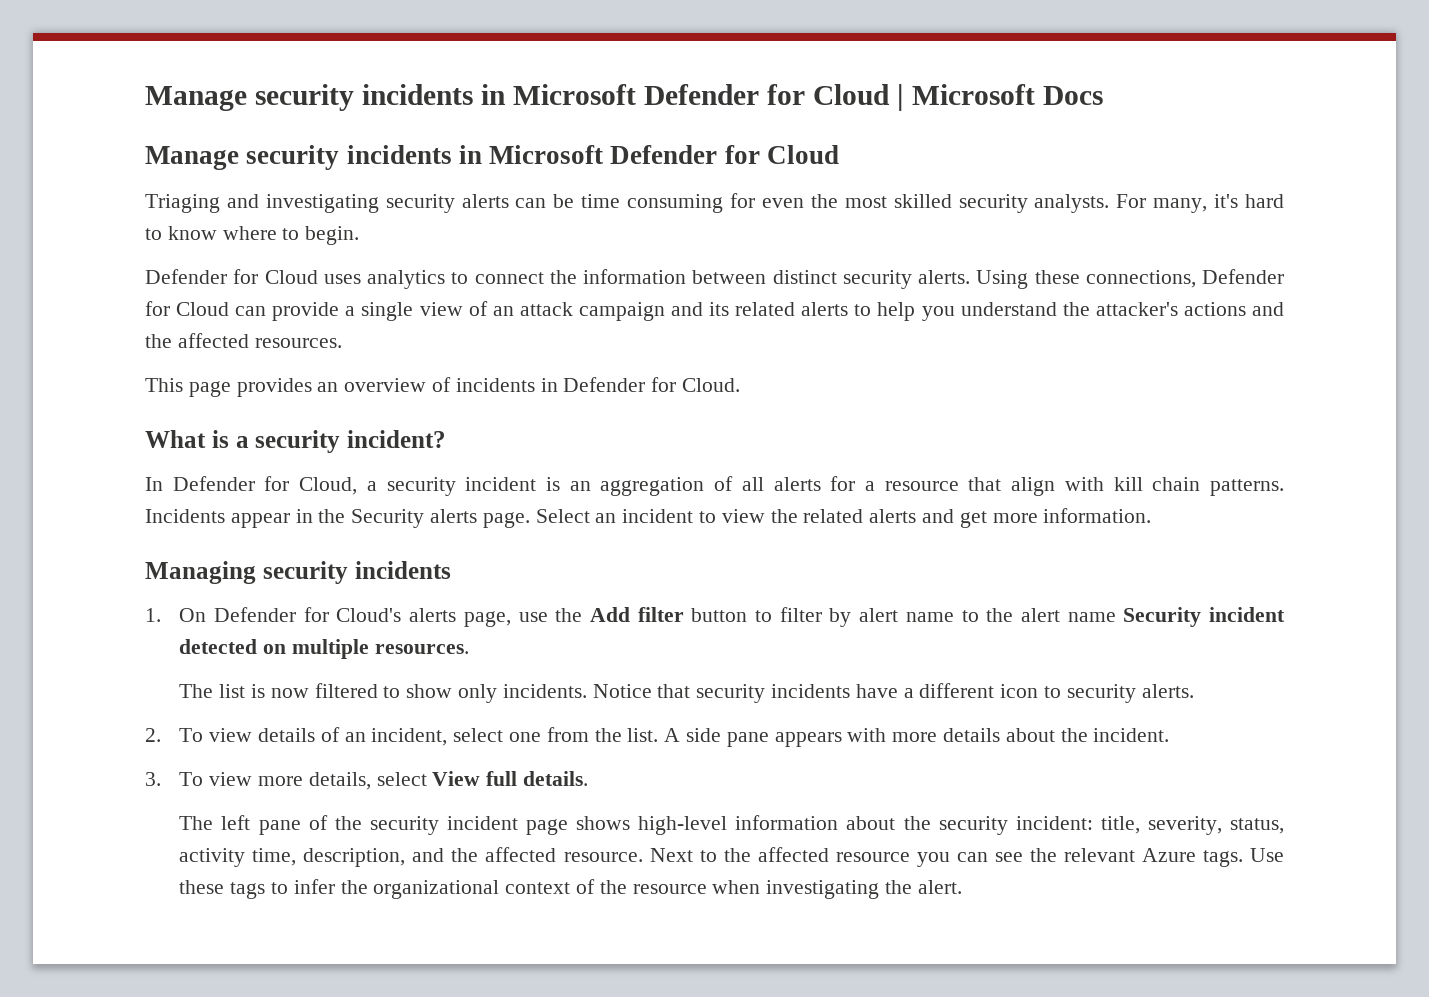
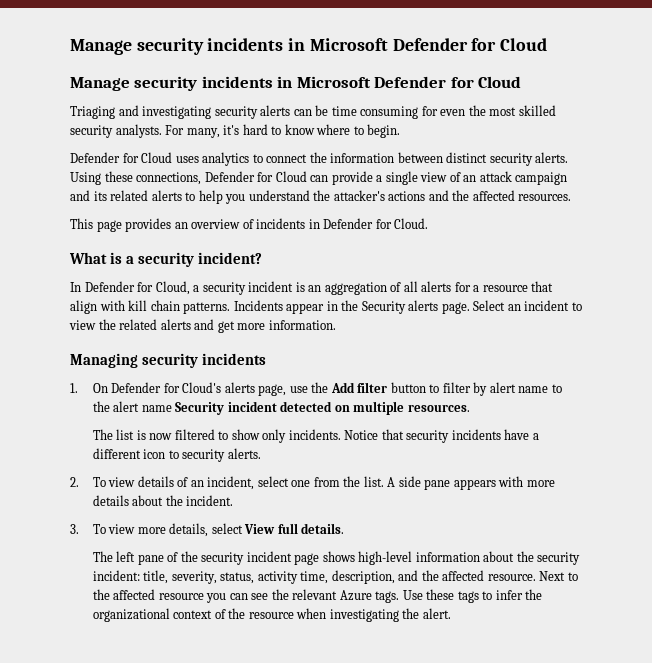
[145,84,1103,111] Manage security incidents in Microsoft Defender for Cloud | Microsoft Docs -> [70,38,548,55] Manage security incidents in Microsoft Defender for Cloud

